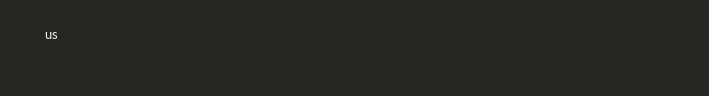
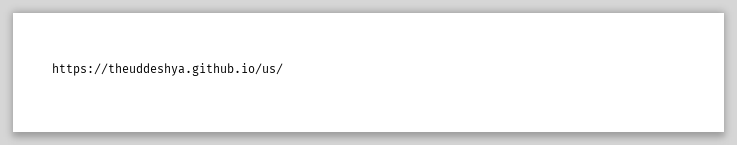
[45,32,58,39] us -> [52,63,283,76] https://theuddeshya.github.io/us/

